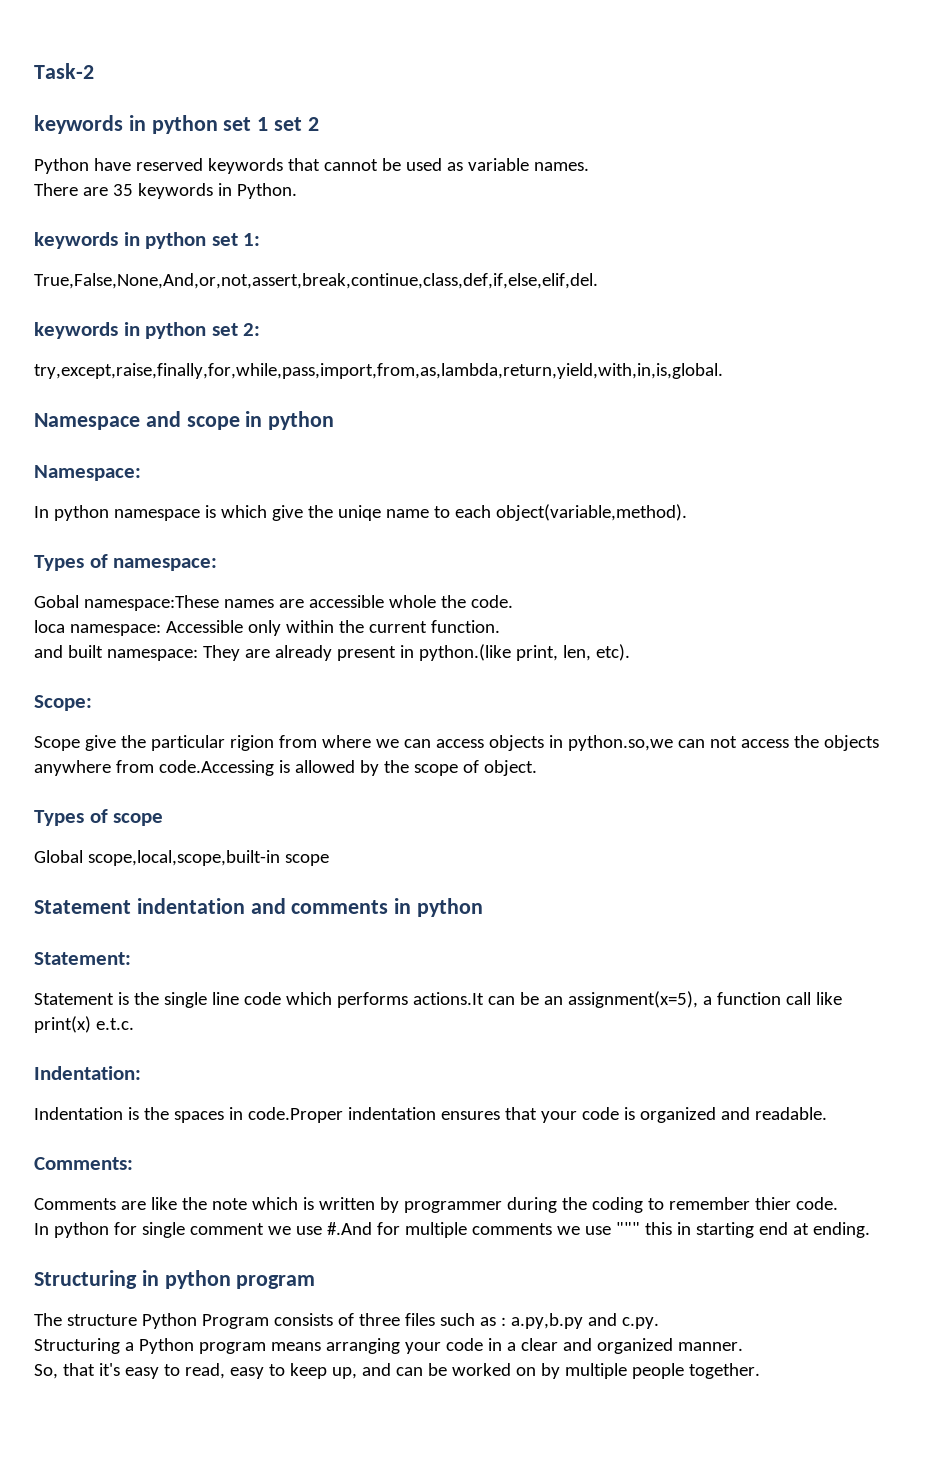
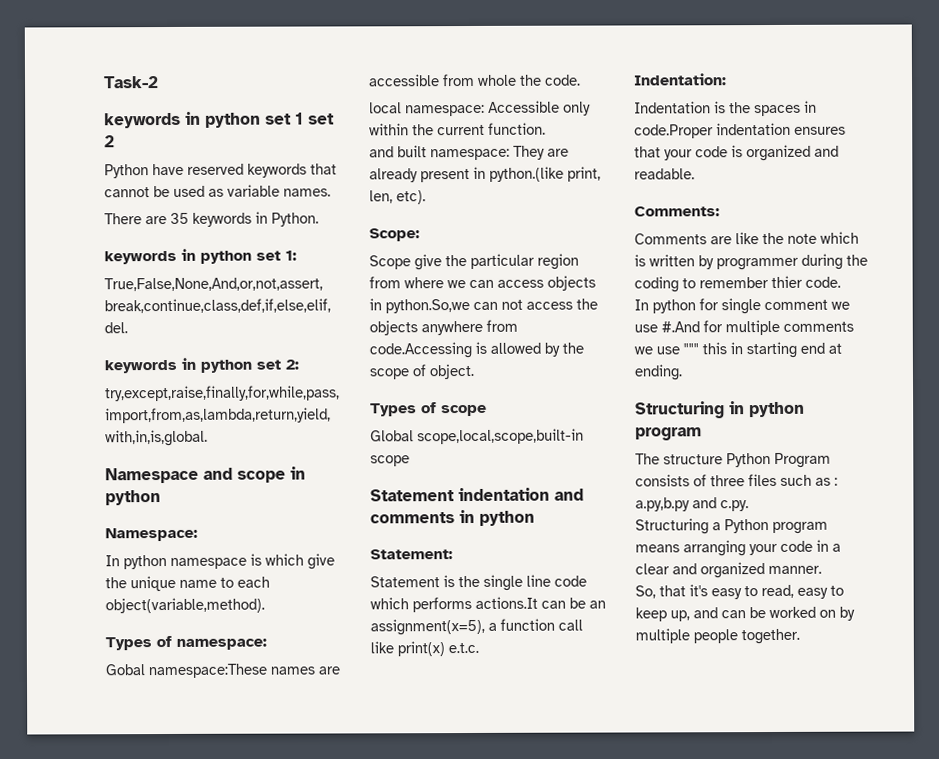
[337,505,381,521] uniqe -> [130,575,176,592] unique
(384, 601) none -> [442,73,475,87] from
[34,620,65,633] loca -> [369,102,402,114] local
[229,735,274,751] rigion -> [537,253,579,270] region
[567,735,673,751] python.so,we -> [385,298,470,314] python.So,we

